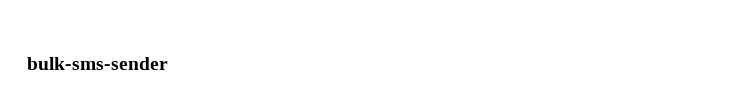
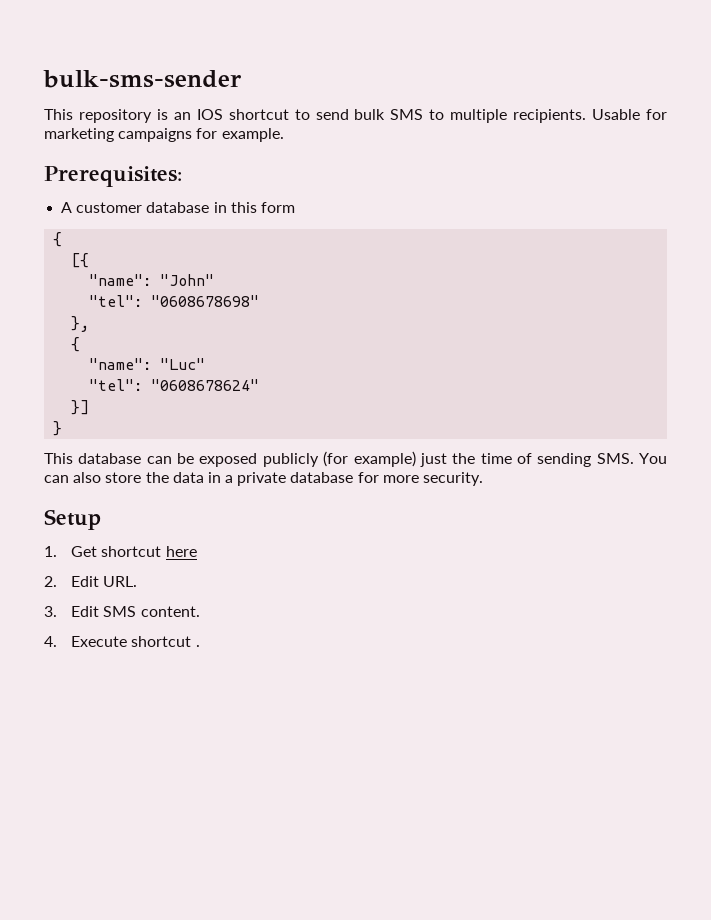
(168, 63) none -> [44,109,668,123] [44,128,284,142] [44,166,182,187] [61,202,295,213] [53,232,63,247] [71,253,90,268] [89,274,215,286] [89,295,260,307] [71,316,90,332] [71,337,81,352] [89,358,206,370] [89,379,260,391] [71,400,90,415] [53,421,63,436] [44,451,667,467] [44,472,484,486] [44,509,101,530] [44,546,197,557] [44,576,138,587] [44,606,200,617] [44,636,200,647] // This repository is an IOS shortcut to send bulk SMS to multiple recipients. Usable for marketing campaigns for example. // Prerequisites: // A customer database in this form // { // [{ // "name": "John" // "tel": "0608678698" // }, // { // "name": "Luc" // "tel": "0608678624" // }] // } // This database can be exposed publicly (for example) just the time of sending SMS. You can also store the data in a private database for more security. // Setup // 1. Get shortcut here // 2. Edit URL. // 3. Edit SMS content. // 4. Execute shortcut .

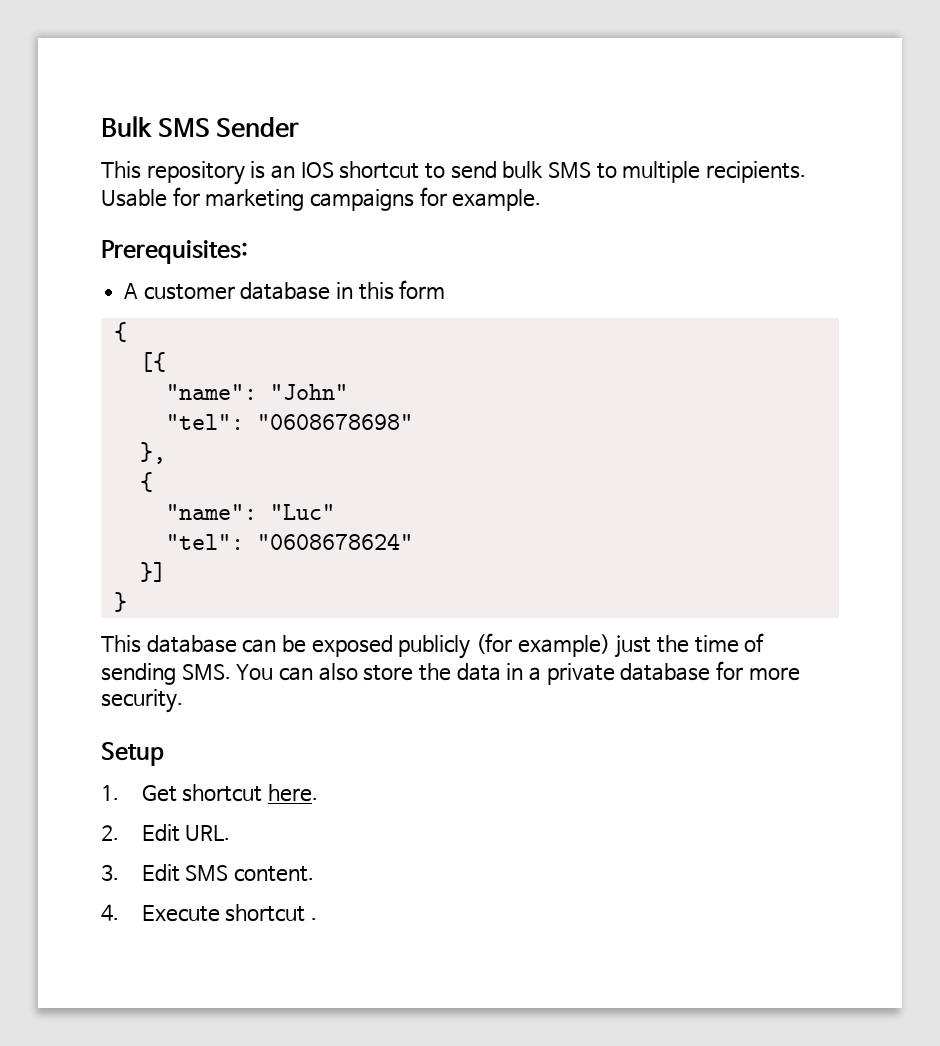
[43,70,242,88] bulk-sms-sender -> [101,116,300,138] Bulk SMS Sender
[165,546,197,557] here -> [268,784,319,802] here.

